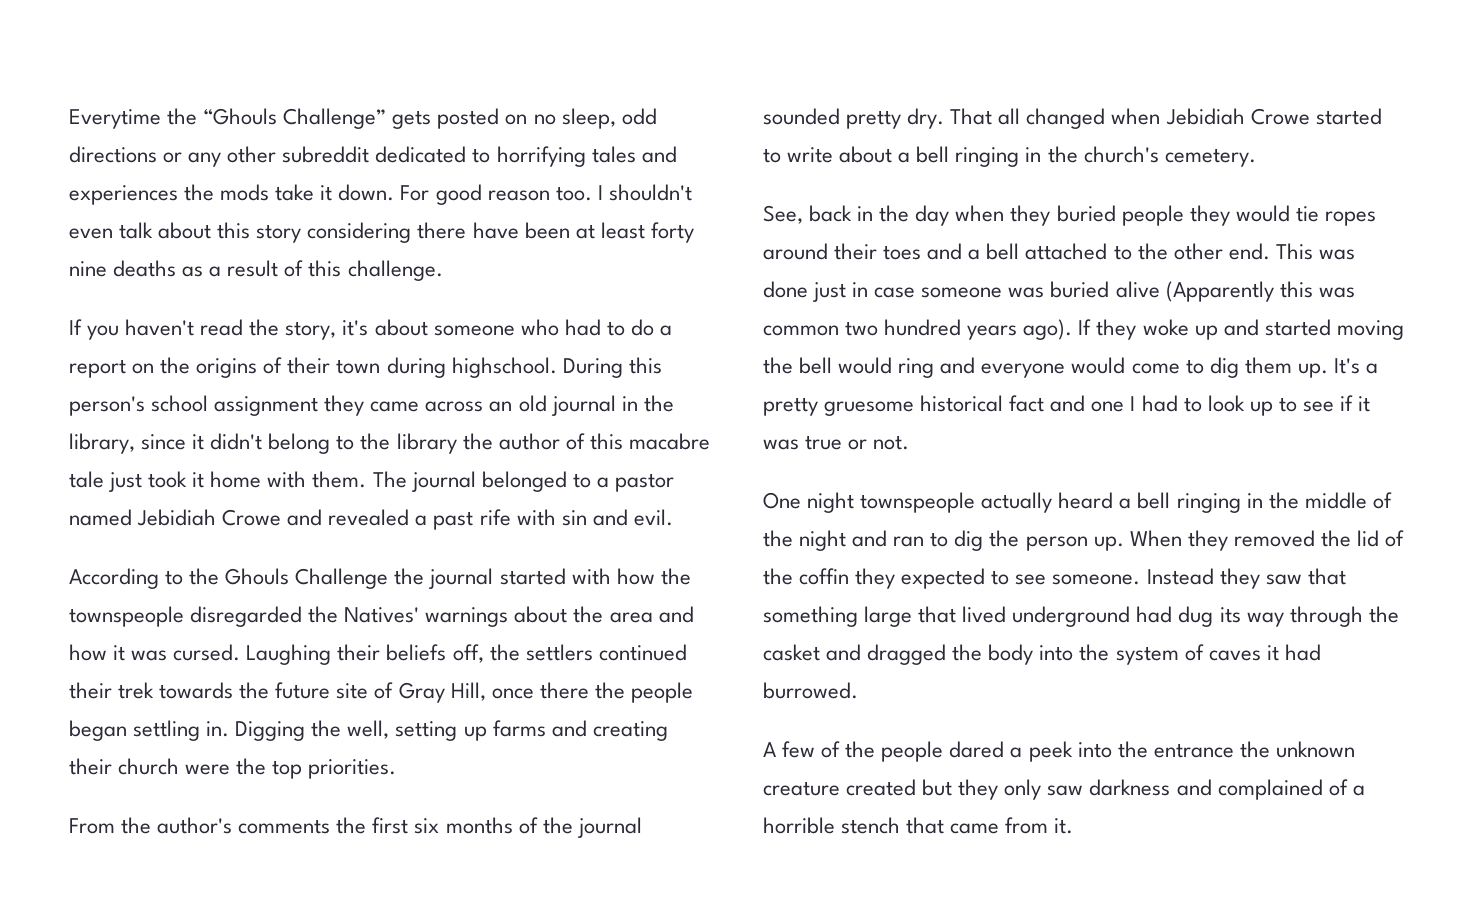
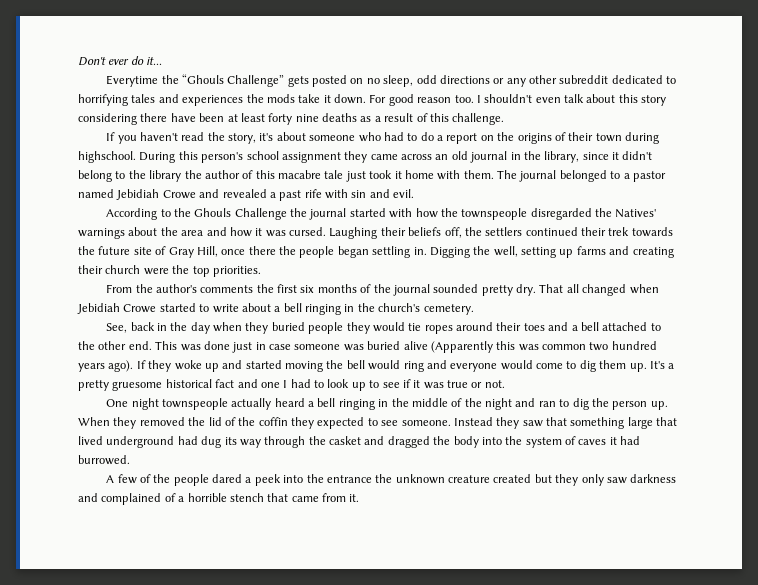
(69, 119) none -> [78,56,163,66] Don't ever do it... //

